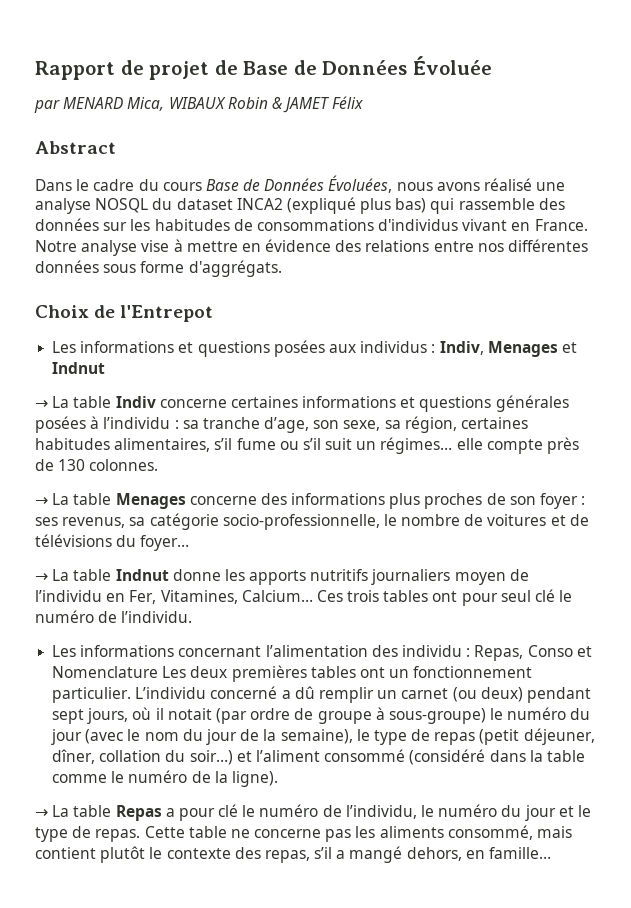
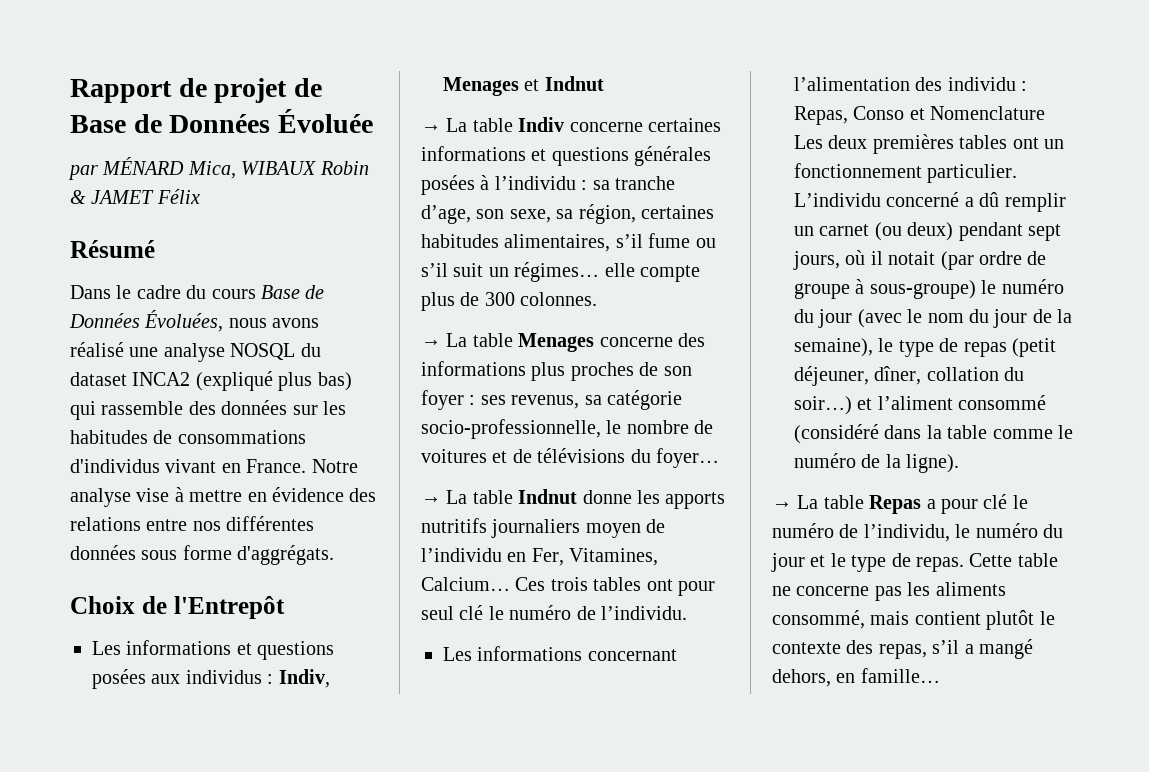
[63,97,124,109] MENARD -> [102,157,185,175] MÉNARD
[35,141,116,154] Abstract -> [70,240,155,258] Résumé
[120,305,214,322] l'Entrepot -> [173,596,285,619] l'Entrepôt
[547,437,580,454] [35,459,86,471] près de 130 -> [421,292,515,311] plus de 300

